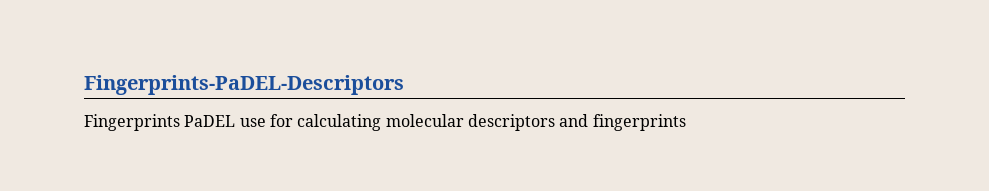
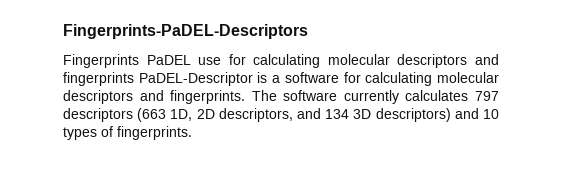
(686, 122) none -> [138,72,500,86] [63,90,499,104] [63,108,499,122] [63,126,192,140] PaDEL-Descriptor is a software for calculating molecular descriptors and fingerprints. The software currently calculates 797 descriptors (663 1D, 2D descriptors, and 134 3D descriptors) and 10 types of fingerprints.

